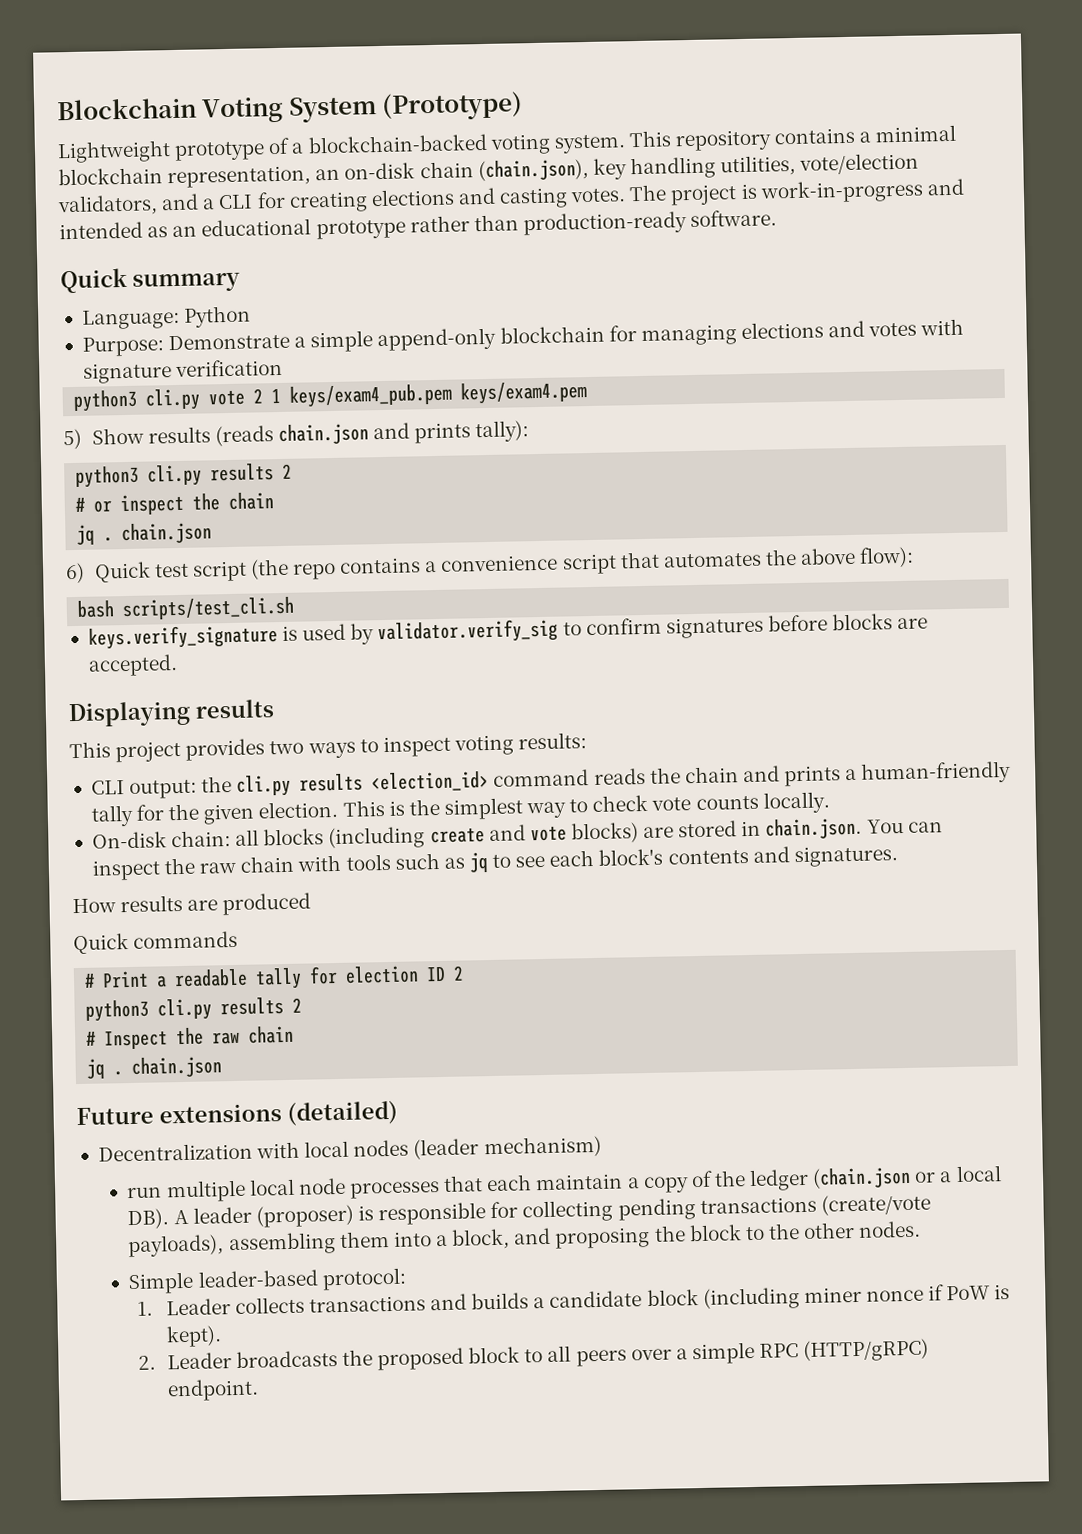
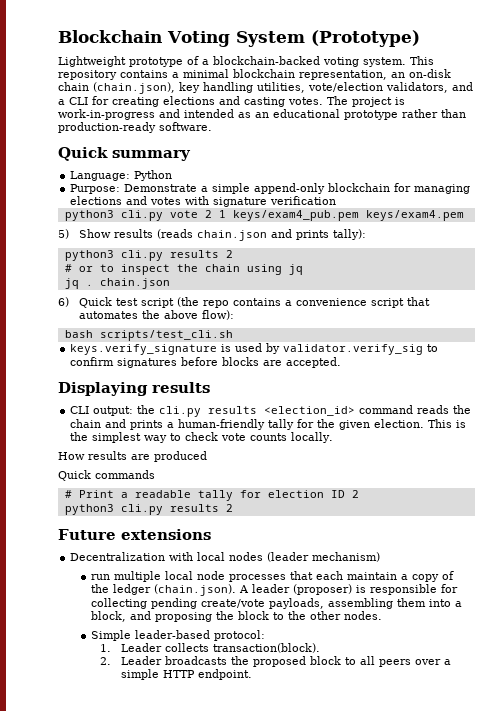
(113, 506) none -> [99,264,114,272] to
(275, 501) none -> [246,264,303,275] using jq
[69,732,588,763] // This project provides two ways to inspect voting results: -> (210, 387) none
[91,817,943,850] [91,845,898,881] // On-disk chain: all blocks (including create and vote blocks) are stored in chain.json. You can inspect the raw chain with tools such as jq to see each block's contents and signatures. -> (334, 437) none
[86,1025,295,1050] [86,1056,223,1079] // # Inspect the raw chain // jq . chain.json -> (233, 508) none
[287,1100,398,1126] (detailed) -> (211, 534) none
[812,1165,1002,1189] [127,1208,170,1230] (chain.json or a local DB). -> [154,584,237,596] (chain.json).
[699,1193,931,1216] [128,1234,225,1258] transactions (create/vote payloads), -> [201,598,325,609] create/vote payloads,
[308,1284,1011,1313] [165,1325,222,1348] transactions and builds a candidate block (including miner nonce if PoW is kept). -> [213,643,321,653] transaction(block).
[759,1338,930,1363] RPC (HTTP/gRPC) -> [163,670,196,678] HTTP

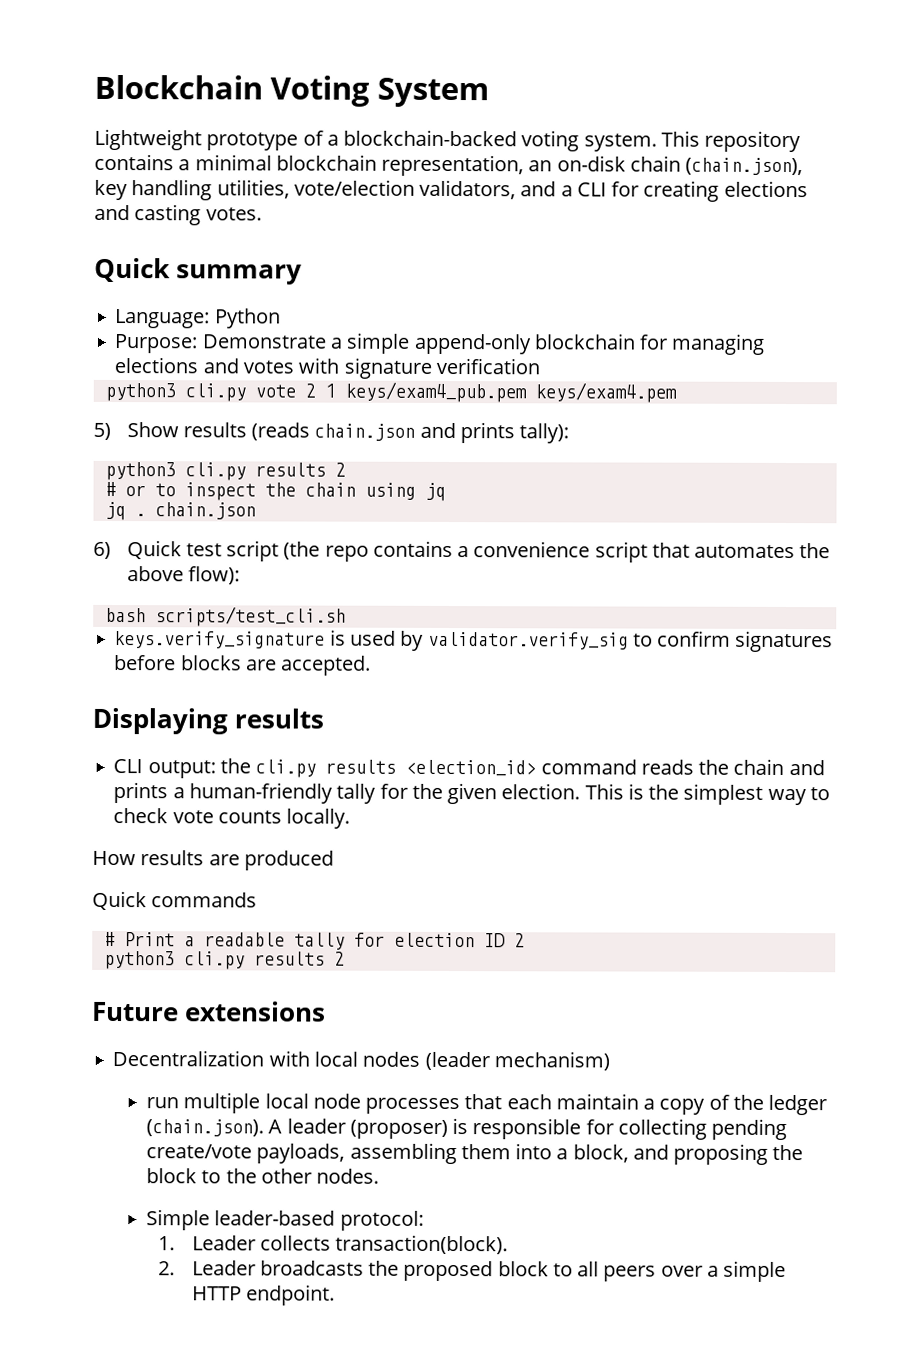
[310,30,420,47] (Prototype) -> (490, 92) none
[327,96,405,107] [58,109,466,120] [58,122,212,133] The project is work-in-progress and intended as an educational prototype rather than production-ready software. -> (262, 214) none

